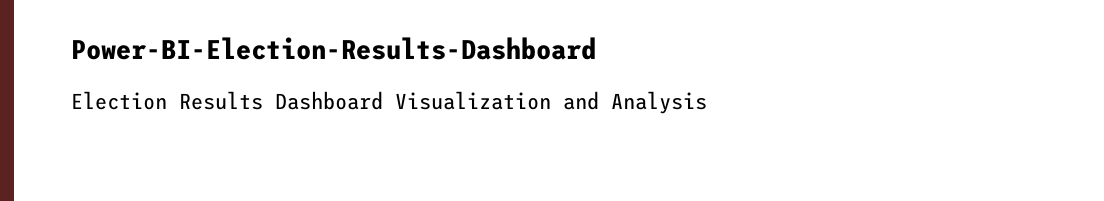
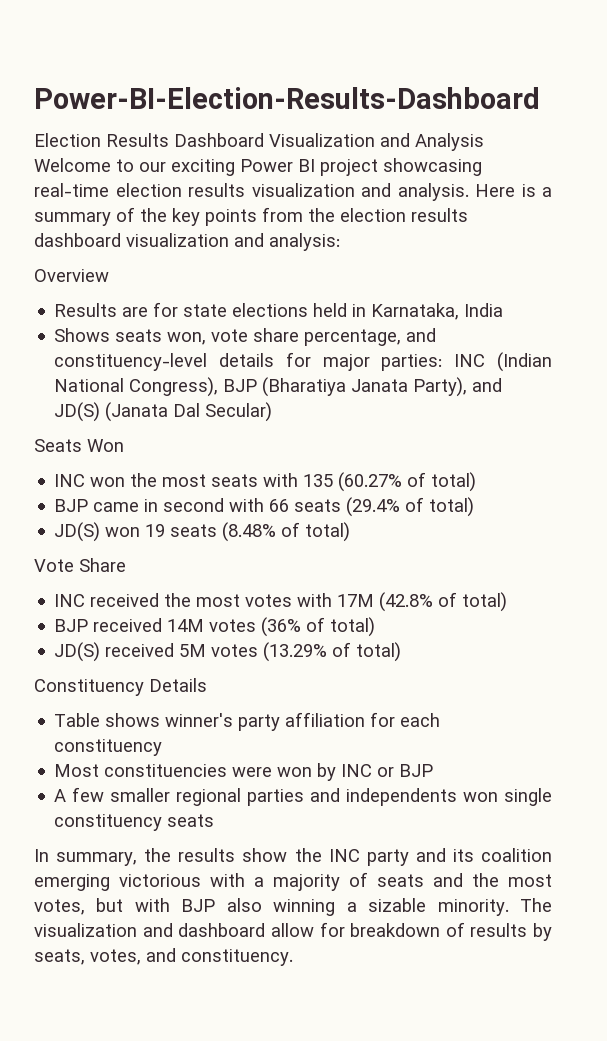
(707, 102) none -> [34,158,482,176] [34,183,552,201] [34,207,468,226] [34,233,340,251] [34,269,109,282] [54,302,504,320] [54,328,437,346] [54,352,552,372] [54,377,503,397] [54,402,273,422] [34,439,124,452] [54,472,477,492] [54,497,475,517] [54,522,351,542] [34,558,126,572] [54,592,508,612] [54,617,376,637] [54,642,402,662] [34,678,207,696] [54,712,441,731] [54,739,163,756] [54,763,434,781] [54,787,552,806] [54,814,215,831] [34,848,553,866] [34,872,552,891] [34,898,553,916] [34,922,552,941] [34,948,293,966] Welcome to our exciting Power BI project showcasing real-time election results visualization and analysis. Here is a summary of the key points from the election results dashboard visualization and analysis: // Overview // Results are for state elections held in Karnataka, India // Shows seats won, vote share percentage, and constituency-level details for major parties: INC (Indian National Congress), BJP (Bharatiya Janata Party), and JD(S) (Janata Dal Secular) // Seats Won // INC won the most seats with 135 (60.27% of total) // BJP came in second with 66 seats (29.4% of total) // JD(S) won 19 seats (8.48% of total) // Vote Share // INC received the most votes with 17M (42.8% of total) // BJP received 14M votes (36% of total) // JD(S) received 5M votes (13.29% of total) // Constituency Details // Table shows winner's party affiliation for each constituency // Most constituencies were won by INC or BJP // A few smaller regional parties and independents won single constituency seats // In summary, the results show the INC party and its coalition emerging victorious with a majority of seats and the most votes, but with BJP also winning a sizable minority. The visualization and dashboard allow for breakdown of results by seats, votes, and constituency.

